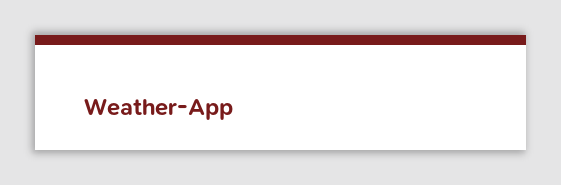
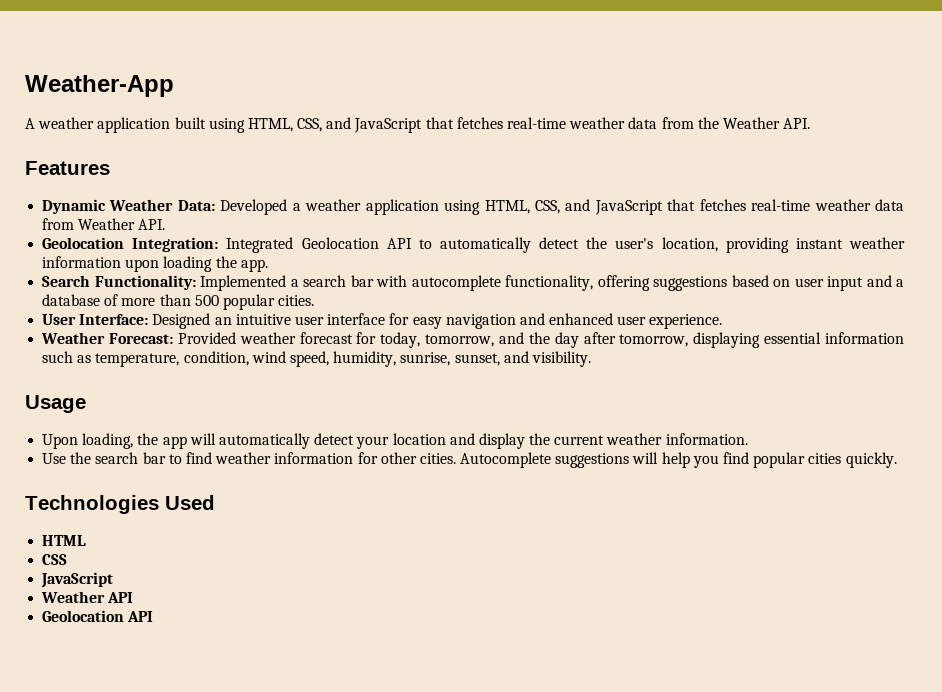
(233, 109) none -> [25,117,811,133] [25,161,110,175] [42,199,905,215] [42,218,166,230] [42,237,905,253] [42,256,268,272] [42,275,905,291] [42,294,315,310] [42,313,723,329] [41,332,905,348] [42,351,591,367] [25,395,86,413] [42,433,748,449] [42,452,897,468] [25,495,215,514] [42,535,87,546] [42,554,68,565] [41,572,114,588] [41,591,134,603] [42,610,154,622] // A weather application built using HTML, CSS, and JavaScript that fetches real-time weather data from the Weather API. // Features // Dynamic Weather Data: Developed a weather application using HTML, CSS, and JavaScript that fetches real-time weather data from Weather API. // Geolocation Integration: Integrated Geolocation API to automatically detect the user's location, providing instant weather information upon loading the app. // Search Functionality: Implemented a search bar with autocomplete functionality, offering suggestions based on user input and a database of more than 500 popular cities. // User Interface: Designed an intuitive user interface for easy navigation and enhanced user experience. // Weather Forecast: Provided weather forecast for today, tomorrow, and the day after tomorrow, displaying essential information such as temperature, condition, wind speed, humidity, sunrise, sunset, and visibility. // Usage // Upon loading, the app will automatically detect your location and display the current weather information. // Use the search bar to find weather information for other cities. Autocomplete suggestions will help you find popular cities quickly. // Technologies Used // HTML // CSS // JavaScript // Weather API // Geolocation API

